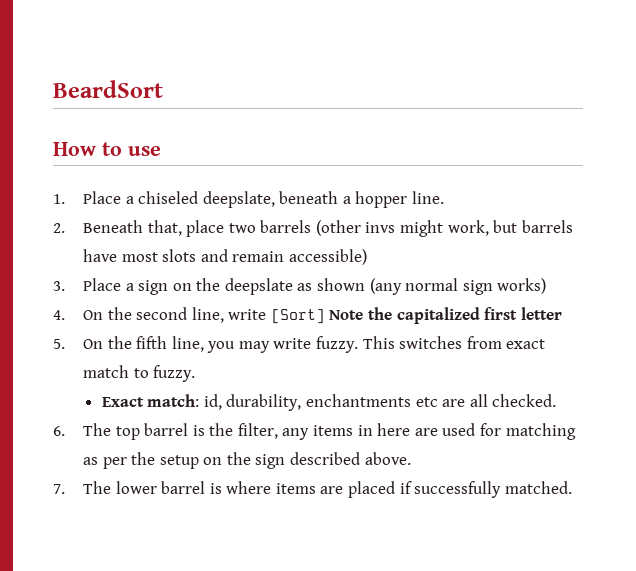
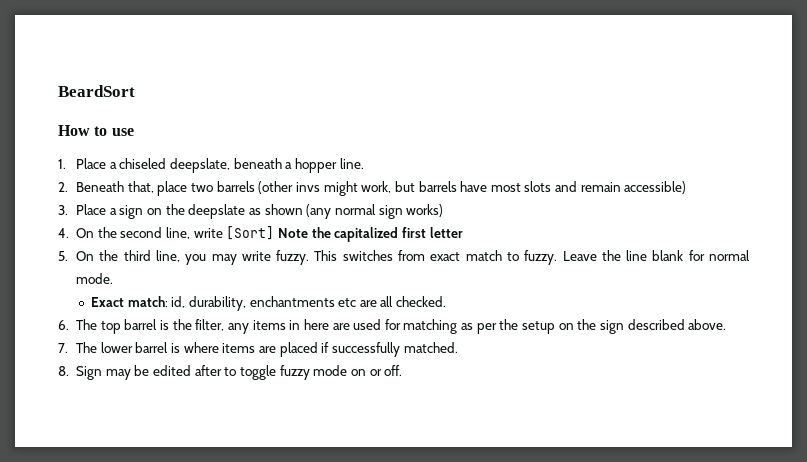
[136,336,168,349] fifth -> [123,250,151,261] third
(196, 373) none -> [562,250,750,261] [76,273,114,284] Leave the line blank for normal mode.
(572, 487) none -> [58,365,403,380] // 8. Sign may be edited after to toggle fuzzy mode on or off.

